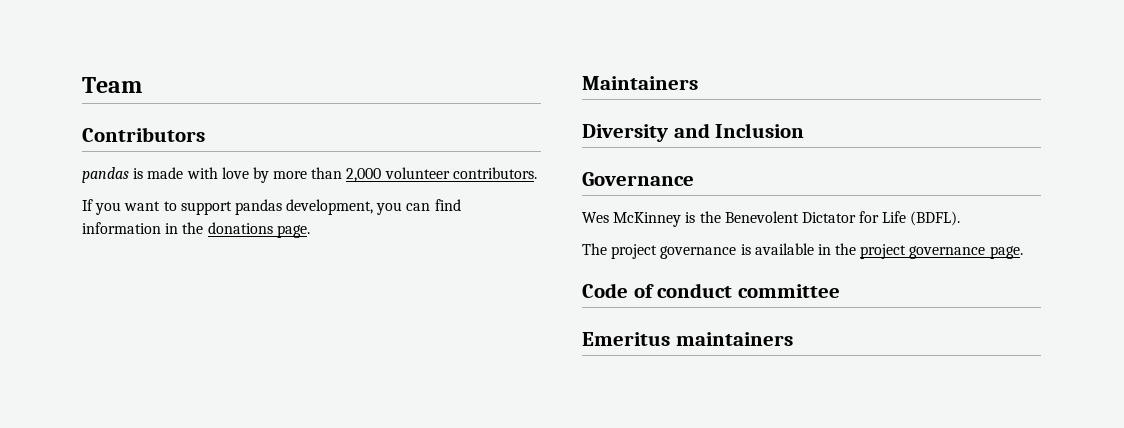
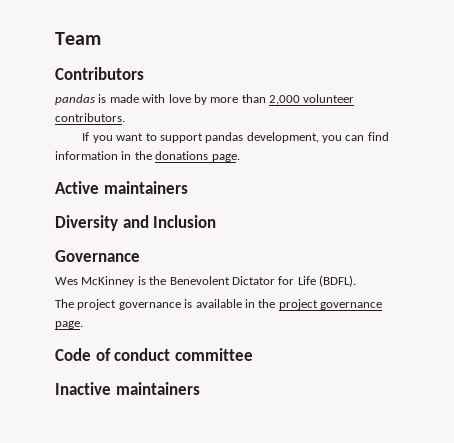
[582,76,698,90] Maintainers -> [55,181,188,194] Active maintainers
[582,332,670,346] Emeritus -> [55,382,111,395] Inactive

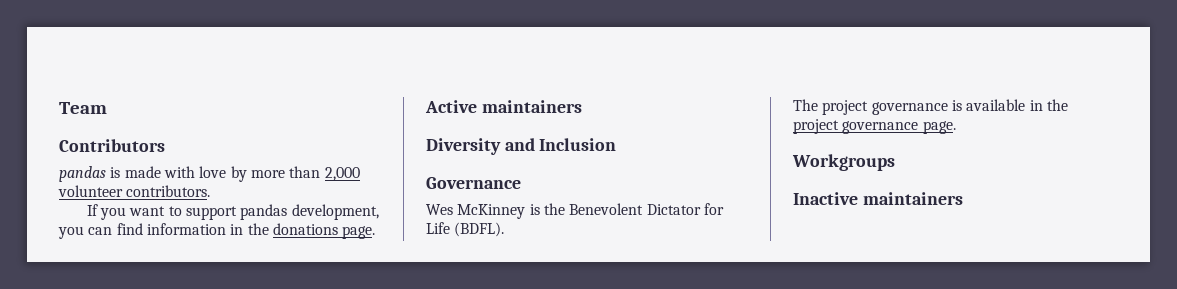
[55,348,253,361] Code of conduct committee -> [792,154,895,171] Workgroups

